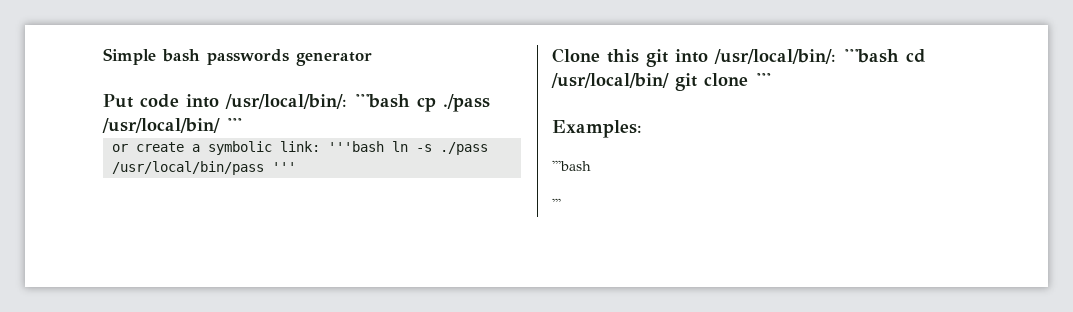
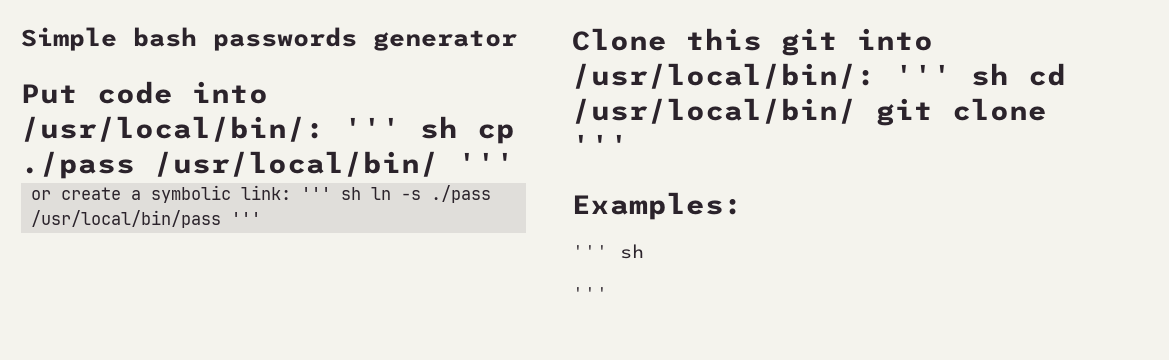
[354,94,410,108] '''bash -> [344,116,458,139] ''' sh
[327,141,384,152] '''bash -> [301,187,362,200] ''' sh
[843,49,899,63] '''bash -> [895,63,1009,86] ''' sh
[552,160,591,171] '''bash -> [572,244,644,259] ''' sh

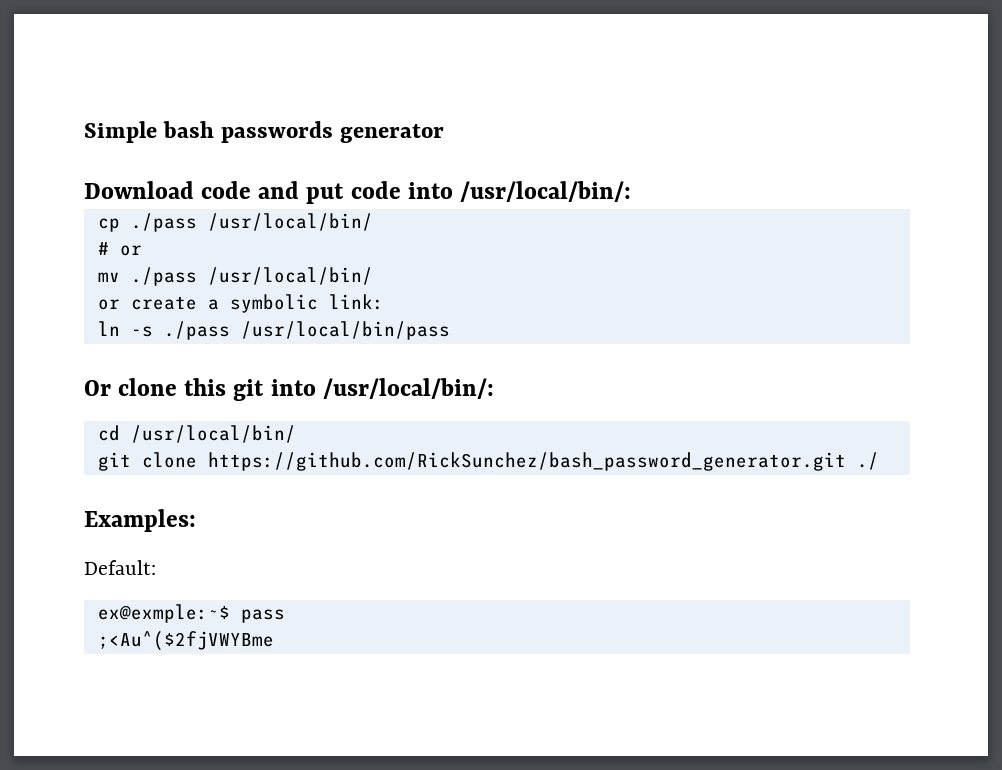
[21,84,78,104] Put -> [84,181,345,204] Download code and put
[344,116,458,139] ''' sh -> (631, 191) //
[458,152,515,173] ''' -> [97,242,142,256] [97,267,373,286] // # or // mv ./pass /usr/local/bin/
[301,187,362,200] ''' sh -> (384, 302) //
[231,212,262,225] [572,28,667,51] ''' // Clone -> [84,378,178,396] // Or clone
[895,63,1009,86] ''' sh -> (494, 388) //
(857, 111) none -> (296, 434) //
[572,134,629,155] ''' -> [207,452,879,471] https://github.com/RickSunchez/bash_password_generator.git ./
[572,244,644,259] [572,287,608,300] ''' sh // ''' -> [84,560,156,575] [97,604,285,623] [97,631,274,651] Default: // ex@exmple:~$ pass // ;<Au^($2fjVWYBme

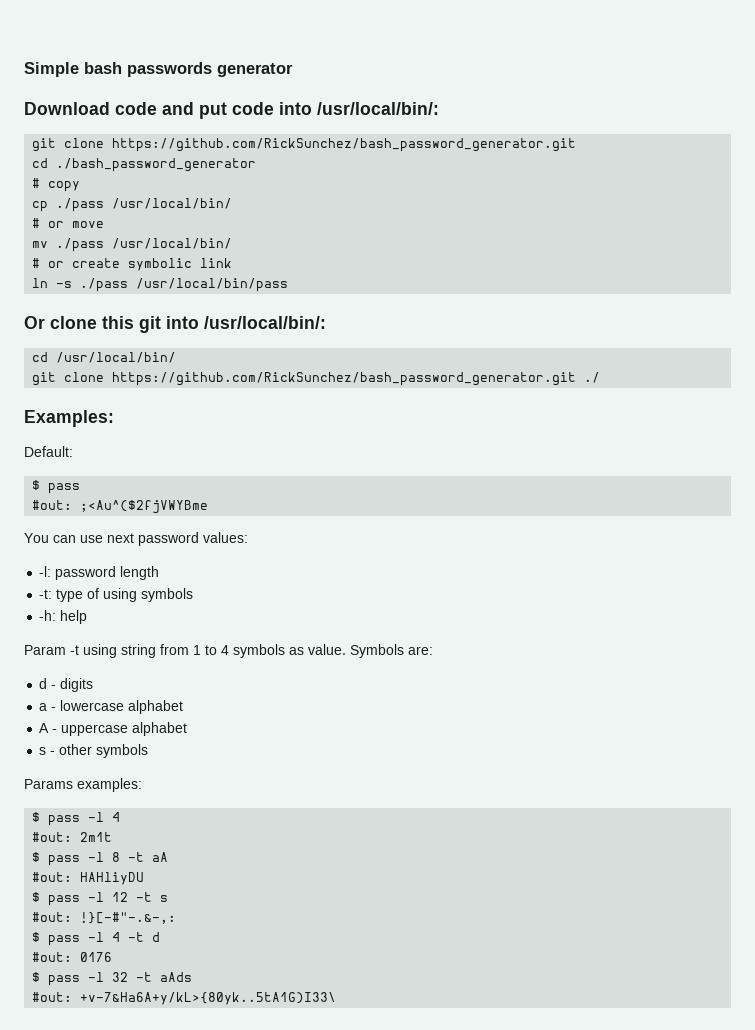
(631, 191) none -> [32,138,577,152] [32,158,257,172] [32,178,81,192] // git clone https://github.com/RickSunchez/bash_password_generator.git // cd ./bash_password_generator // # copy
(142, 250) none -> [72,221,105,228] move
(373, 276) none -> [32,258,41,268] #
[207,294,384,313] a symbolic link: -> [128,258,233,271] symbolic link
[97,604,230,623] ex@exmple:~$ -> [32,480,41,490] $
(285, 616) none -> [32,500,73,510] #out:
(274, 641) none -> [24,532,248,546] [39,566,160,580] [39,588,194,602] [39,610,88,624] [24,644,433,658] [39,678,94,692] [39,700,184,714] [39,722,188,736] [39,744,149,758] [24,778,142,792] [32,812,121,826] [32,832,113,842] [32,852,169,866] [32,872,145,885] [32,892,169,906] [32,912,177,924] [32,932,161,946] [32,952,113,962] [32,972,193,986] [32,992,337,1005] // You can use next password values: // -l: password length // -t: type of using symbols // -h: help // Param -t using string from 1 to 4 symbols as value. Symbols are: // d - digits // a - lowercase alphabet // A - uppercase alphabet // s - other symbols // Params examples: // $ pass -l 4 // #out: 2m1t // $ pass -l 8 -t aA // #out: HAHliyDU // $ pass -l 12 -t s // #out: !}[-#"-.&-,: // $ pass -l 4 -t d // #out: 0176 // $ pass -l 32 -t aAds // #out: +v-7&Ha6A+y/kL>{80yk..5tA1G)I33\

